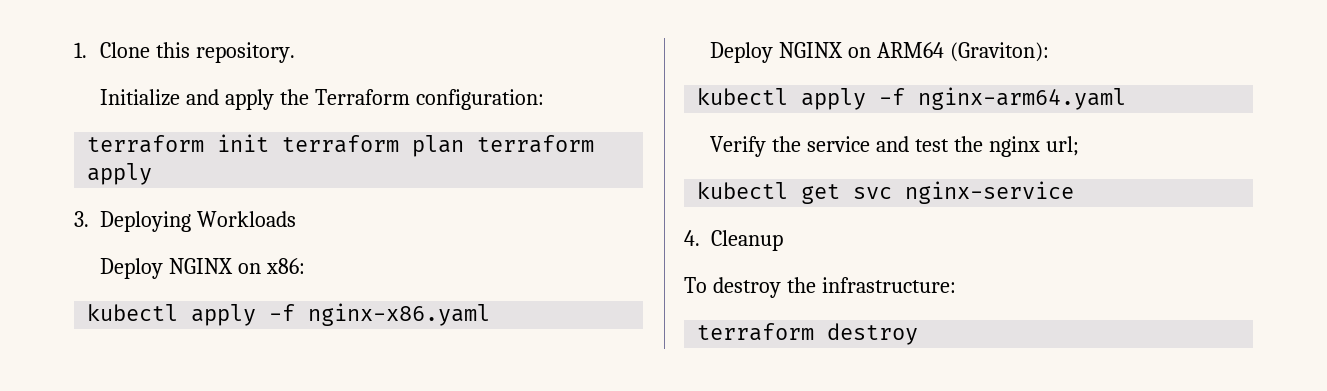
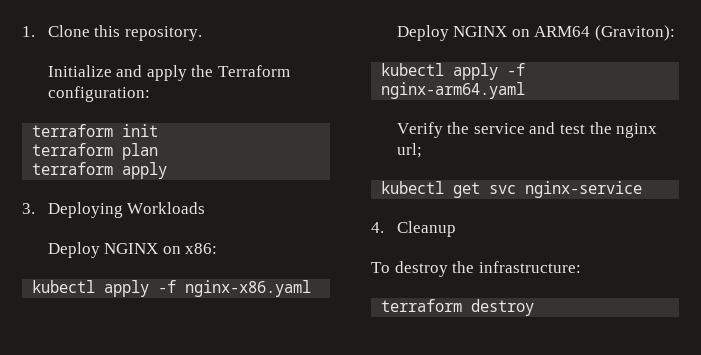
(270, 143) none -> (159, 130) //
(465, 146) none -> (159, 151) //

